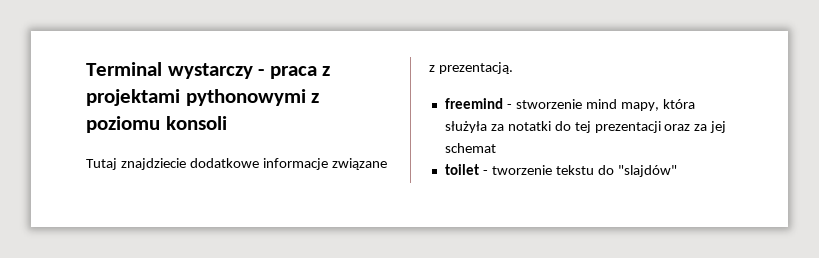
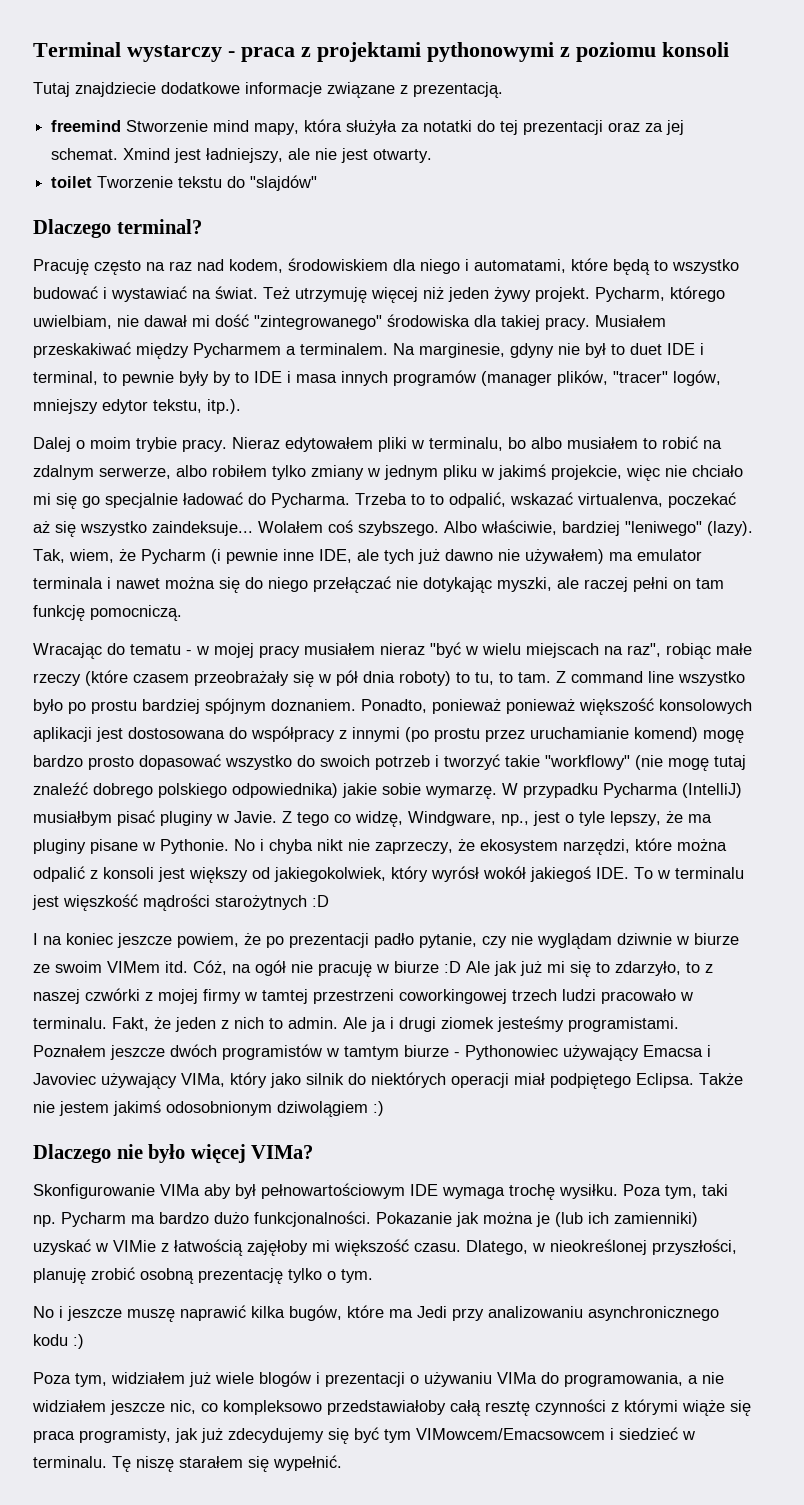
[506,99,582,109] - stworzenie -> [126,120,209,132] Stworzenie
[444,143,496,153] schemat -> [51,148,433,163] schemat. Xmind jest ładniejszy, ale nie jest otwarty.
[482,165,552,175] - tworzenie -> [97,176,174,188] Tworzenie
(677, 171) none -> [33,219,202,238] [33,258,739,275] [33,286,725,303] [33,314,666,330] [33,342,704,359] [33,370,721,386] [33,399,241,414] [33,436,722,452] [33,464,743,481] [33,492,736,509] [33,520,753,537] [33,549,702,564] [33,576,724,593] [33,605,182,621] [33,642,752,659] [33,670,745,687] [33,698,752,715] [33,726,744,743] [33,754,746,771] [33,782,742,799] [33,810,712,827] [33,838,727,855] [33,866,744,883] [32,894,329,911] [33,933,739,949] [33,960,713,977] [33,988,693,1004] [33,1016,679,1032] [33,1044,711,1061] [33,1072,743,1089] [33,1100,384,1117] [33,1144,314,1164] [33,1183,728,1200] [33,1211,698,1227] [33,1239,737,1256] [33,1267,373,1284] [33,1305,719,1322] [33,1334,84,1349] [33,1371,724,1387] [32,1399,751,1416] [33,1427,695,1444] [33,1455,342,1472] // Dlaczego terminal? // Pracuję często na raz nad kodem, środowiskiem dla niego i automatami, które będą to wszystko budować i wystawiać na świat. Też utrzymuję więcej niż jeden żywy projekt. Pycharm, którego uwielbiam, nie dawał mi dość "zintegrowanego" środowiska dla takiej pracy. Musiałem przeskakiwać między Pycharmem a terminalem. Na marginesie, gdyny nie był to duet IDE i terminal, to pewnie były by to IDE i masa innych programów (manager plików, "tracer" logów, mniejszy edytor tekstu, itp.). // Dalej o moim trybie pracy. Nieraz edytowałem pliki w terminalu, bo albo musiałem to robić na zdalnym serwerze, albo robiłem tylko zmiany w jednym pliku w jakimś projekcie, więc nie chciało mi się go specjalnie ładować do Pycharma. Trzeba to to odpalić, wskazać virtualenva, poczekać aż się wszystko zaindeksuje... Wolałem coś szybszego. Albo właściwie, bardziej "leniwego" (lazy). Tak, wiem, że Pycharm (i pewnie inne IDE, ale tych już dawno nie używałem) ma emulator terminala i nawet można się do niego przełączać nie dotykając myszki, ale raczej pełni on tam funkcję pomocniczą. // Wracając do tematu - w mojej pracy musiałem nieraz "być w wielu miejscach na raz", robiąc małe rzeczy (które czasem przeobrażały się w pół dnia roboty) to tu, to tam. Z command line wszystko było po prostu bardziej spójnym doznaniem. Ponadto, ponieważ ponieważ większość konsolowych aplikacji jest dostosowana do współpracy z innymi (po prostu przez uruchamianie komend) mogę bardzo prosto dopasować wszystko do swoich potrzeb i tworzyć takie "workflowy" (nie mogę tutaj znaleźć dobrego polskiego odpowiednika) jakie sobie wymarzę. W przypadku Pycharma (IntelliJ) musiałbym pisać pluginy w Javie. Z tego co widzę, Windgware, np., jest o tyle lepszy, że ma pluginy pisane w Pythonie. No i chyba nikt nie zaprzeczy, że ekosystem narzędzi, które można odpalić z konsoli jest większy od jakiegokolwiek, który wyrósł wokół jakiegoś IDE. To w terminalu jest więszkość mądrości starożytnych :D // I na koniec jeszcze powiem, że po prezentacji padło pytanie, czy nie wyglądam dziwnie w biurze ze swoim VIMem itd. Cóż, na ogół nie pracuję w biurze :D Ale jak już mi się to zdarzyło, to z naszej czwórki z mojej firmy w tamtej przestrzeni coworkingowej trzech ludzi pracowało w terminalu. Fakt, że jeden z nich to admin. Ale ja i drugi ziomek jesteśmy programistami. Poznałem jeszcze dwóch programistów w tamtym biurze - Pythonowiec używający Emacsa i Javoviec używający VIMa, który jako silnik do niektórych operacji miał podpiętego Eclipsa. Także nie jestem jakimś odosobnionym dziwolągiem :) // Dlaczego nie było więcej VIMa? // Skonfigurowanie VIMa aby był pełnowartościowym IDE wymaga trochę wysiłku. Poza tym, taki np. Pycharm ma bardzo dużo funkcjonalności. Pokazanie jak można je (lub ich zamienniki) uzyskać w VIMie z łatwością zajęłoby mi większość czasu. Dlatego, w nieokreślonej przyszłości, planuję zrobić osobną prezentację tylko o tym. // No i jeszcze muszę naprawić kilka bugów, które ma Jedi przy analizowaniu asynchronicznego kodu :) // Poza tym, widziałem już wiele blogów i prezentacji o używaniu VIMa do programowania, a nie widziałem jeszcze nic, co kompleksowo przedstawiałoby całą resztę czynności z którymi wiąże się praca programisty, jak już zdecydujemy się być tym VIMowcem/Emacsowcem i siedzieć w terminalu. Tę niszę starałem się wypełnić.

